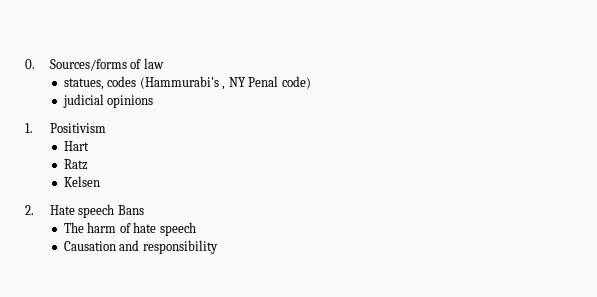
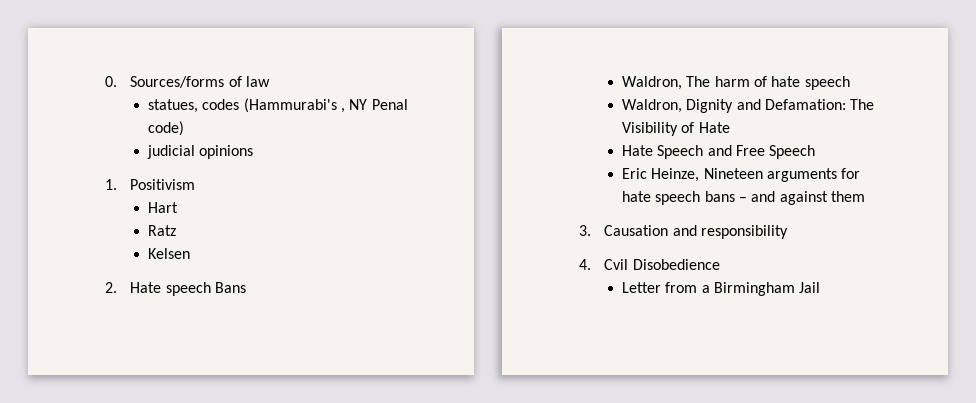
(144, 210) none -> [621,76,682,90] Waldron,
[63,240,218,254] Causation and responsibility -> [621,99,875,113] [621,122,730,136] [621,145,816,159] [621,168,861,182] [621,191,865,205] [579,225,788,239] [579,259,720,270] [621,282,821,296] Waldron, Dignity and Defamation: The Visibility of Hate // Hate Speech and Free Speech // Eric Heinze, Nineteen arguments for hate speech bans – and against them // 3. Causation and responsibility // 4. Cvil Disobedience // Letter from a Birmingham Jail

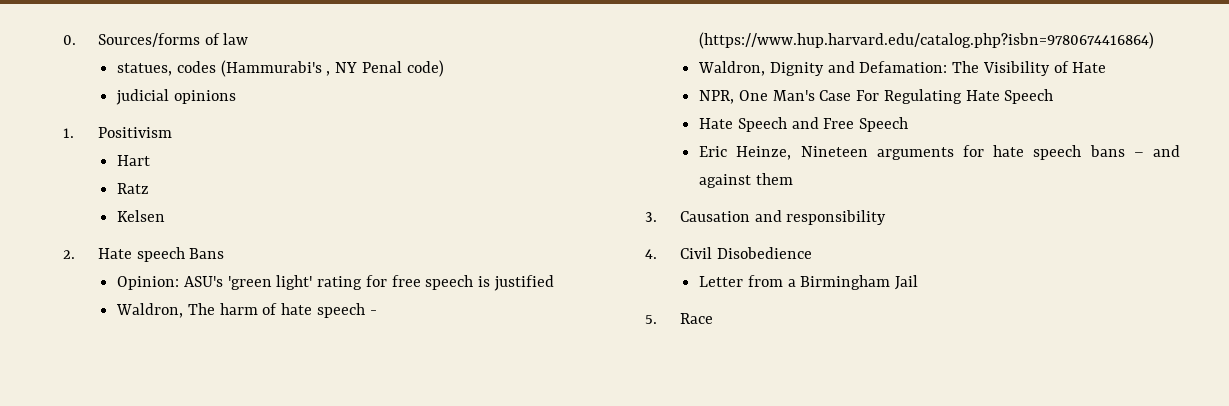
(246, 287) none -> [117,275,554,291] // Opinion: ASU's 'green light' rating for free speech is justified
(850, 83) none -> [369,310,377,315] [699,32,1155,49] - (https://www.hup.harvard.edu/catalog.php?isbn=9780674416864)
(730, 127) none -> [699,89,1054,104] // NPR, One Man's Case For Regulating Hate Speech
[604,259,629,270] Cvil -> [679,247,712,259] Civil
(821, 287) none -> [645,313,713,324] // 5. Race

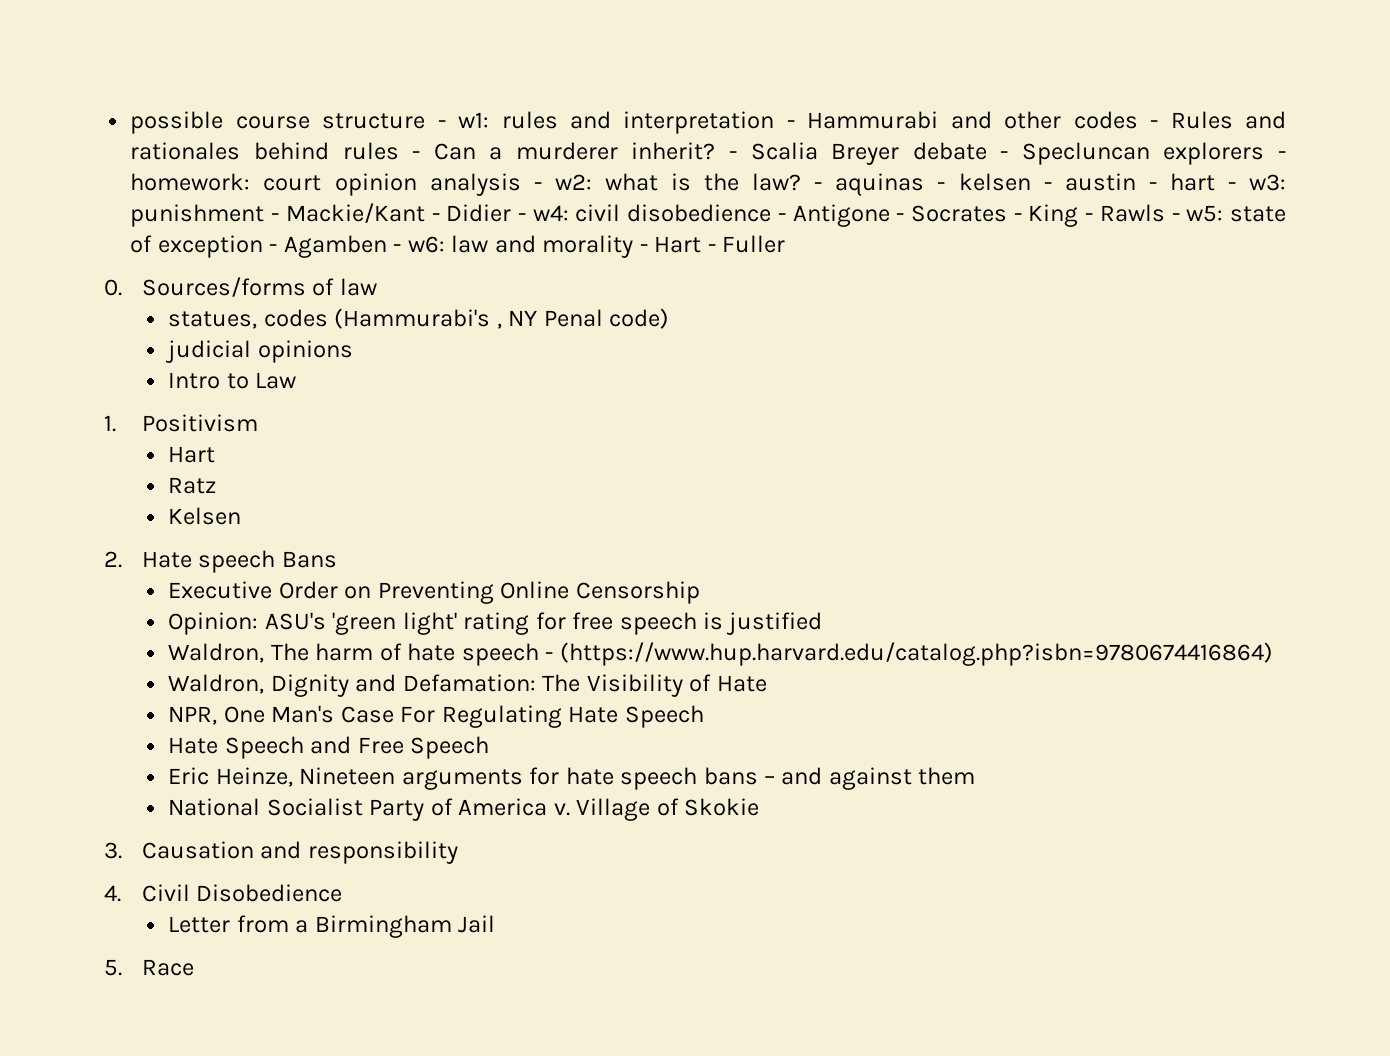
(63, 40) none -> [130,111,1286,134] [130,142,1286,165] [130,173,1286,196] [130,203,1287,227] [130,235,786,258] possible course structure - w1: rules and interpretation - Hammurabi and other codes - Rules and rationales behind rules - Can a murderer inherit? - Scalia Breyer debate - Specluncan explorers - homework: court opinion analysis - w2: what is the law? - aquinas - kelsen - austin - hart - w3: punishment - Mackie/Kant - Didier - w4: civil disobedience - Antigone - Socrates - King - Rawls - w5: state of exception - Agamben - w6: law and morality - Hart - Fuller //
(236, 97) none -> [168,372,297,389] // Intro to Law
(225, 253) none -> [168,581,700,604] // Executive Order on Preventing Online Censorship
(793, 179) none -> [168,798,759,821] // National Socialist Party of America v. Village of Skokie

